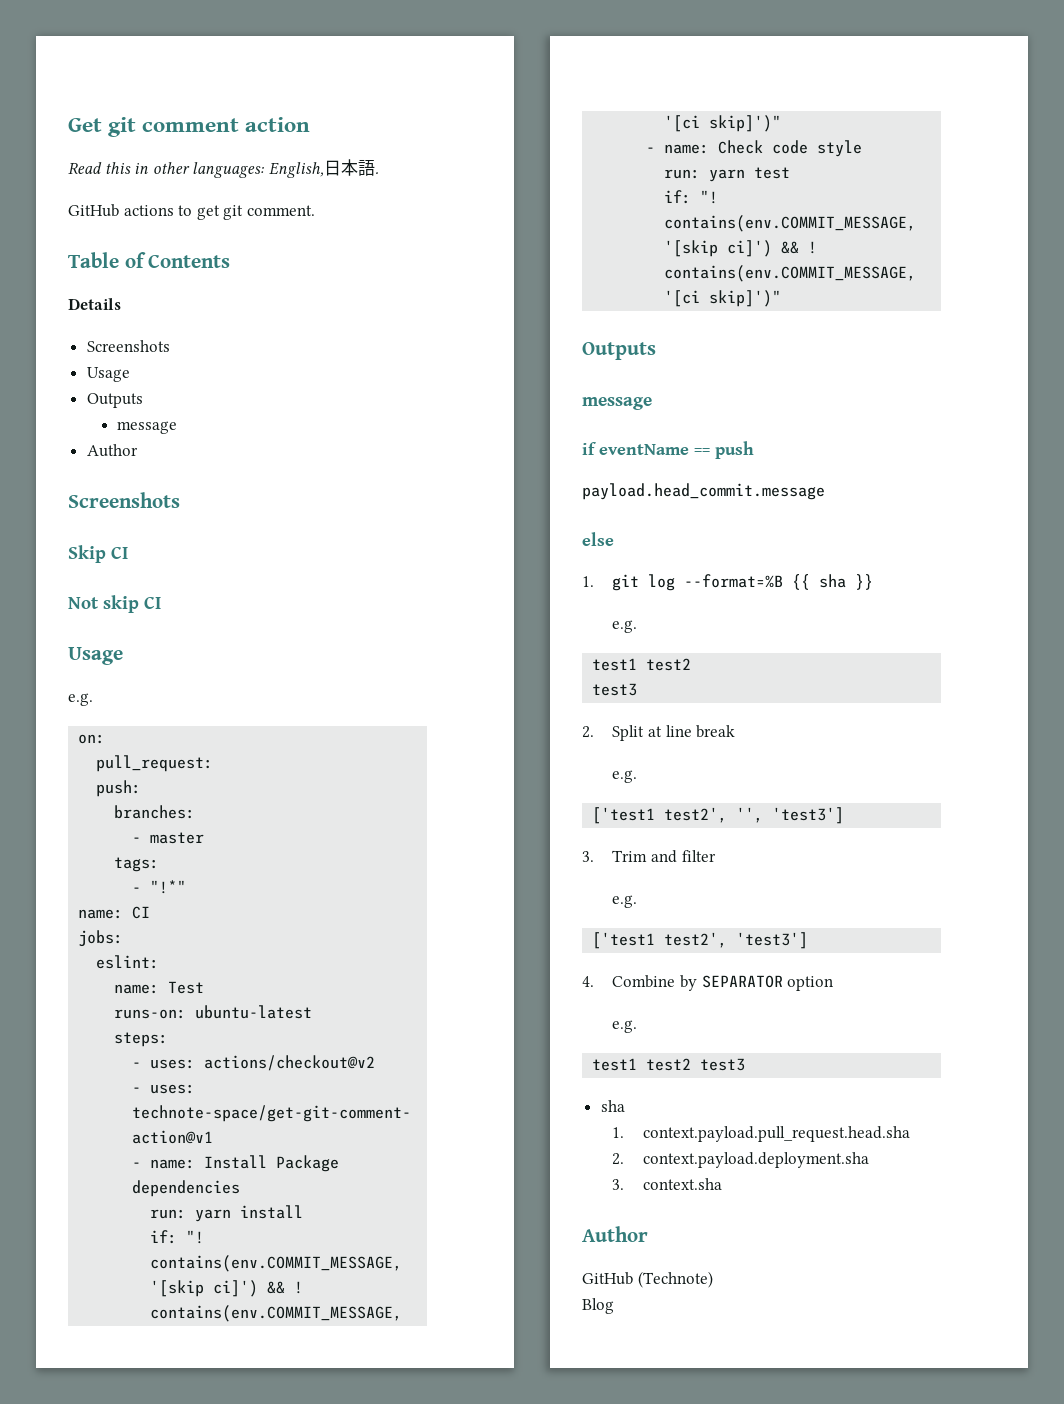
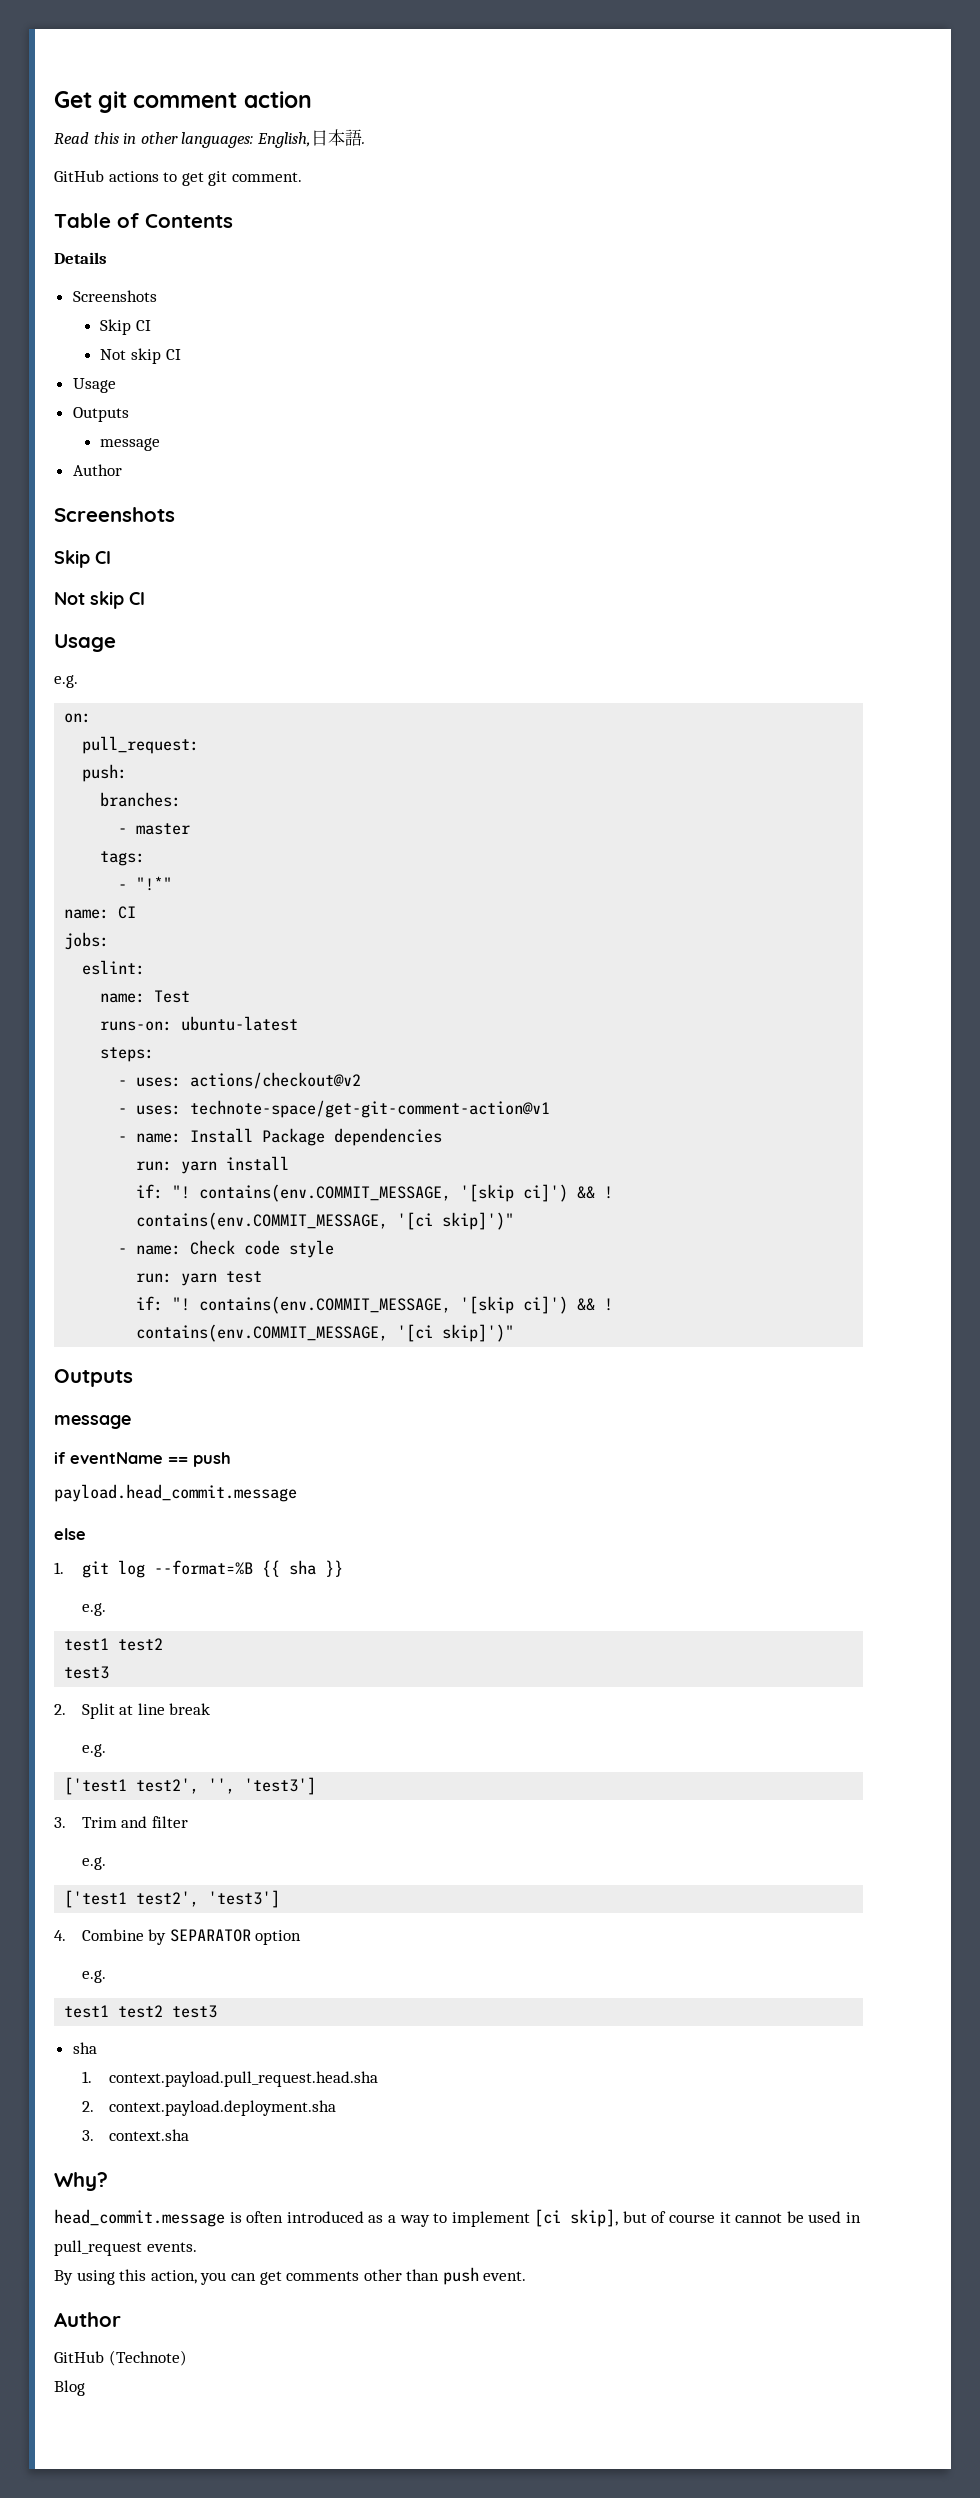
(170, 346) none -> [100,319,151,335] [100,348,181,364] // Skip CI // Not skip CI
(722, 1184) none -> [54,2172,108,2191] [54,2209,862,2227] [54,2240,197,2256] [54,2267,527,2285] // Why? // head_commit.message is often introduced as a way to implement [ci skip], but of course it cannot be used in pull_request events. // By using this action, you can get comments other than push event.

